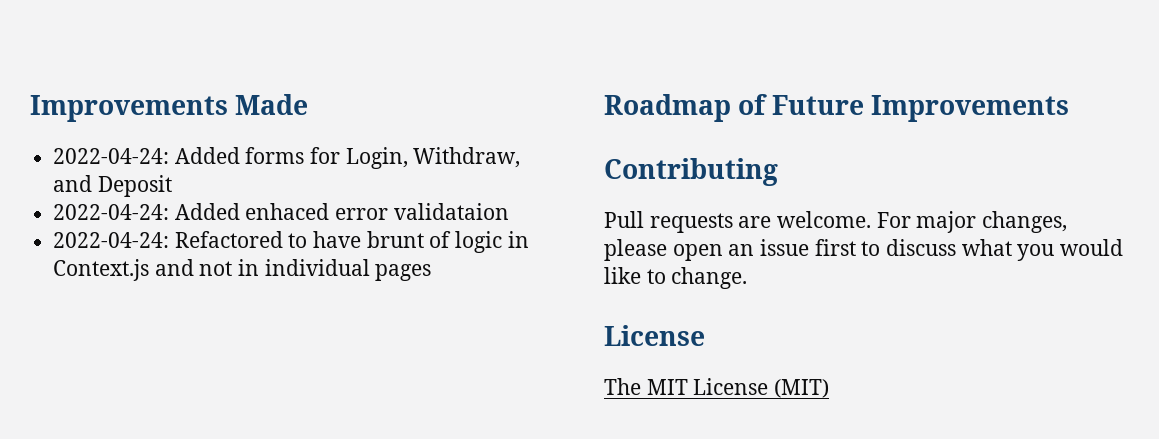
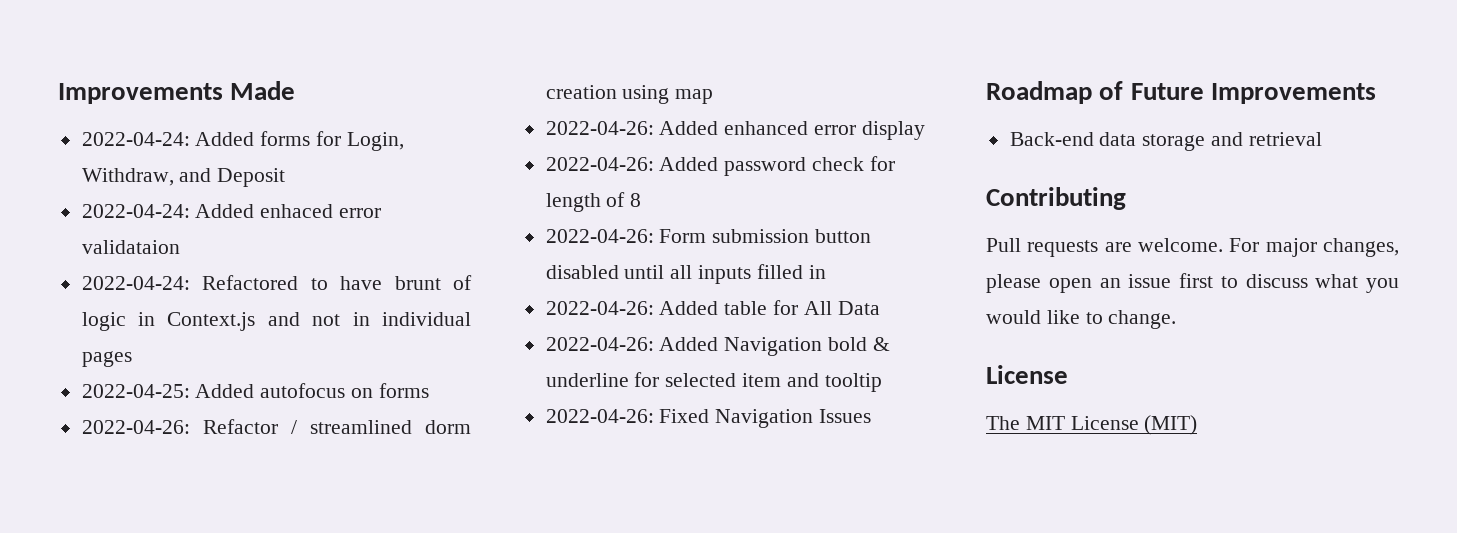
(432, 272) none -> [81,383,429,398] [81,419,471,434] [545,85,714,104] [545,121,925,140] [545,156,895,176] [545,192,642,212] [545,229,872,243] [545,264,826,284] [545,300,880,315] [545,337,890,356] [545,372,882,392] [545,409,872,428] // 2022-04-25: Added autofocus on forms // 2022-04-26: Refactor / streamlined dorm creation using map // 2022-04-26: Added enhanced error display // 2022-04-26: Added password check for length of 8 // 2022-04-26: Form submission button disabled until all inputs filled in // 2022-04-26: Added table for All Data // 2022-04-26: Added Navigation bold & underline for selected item and tooltip // 2022-04-26: Fixed Navigation Issues
(1070, 108) none -> [1009,132,1322,151] // Back-end data storage and retrieval

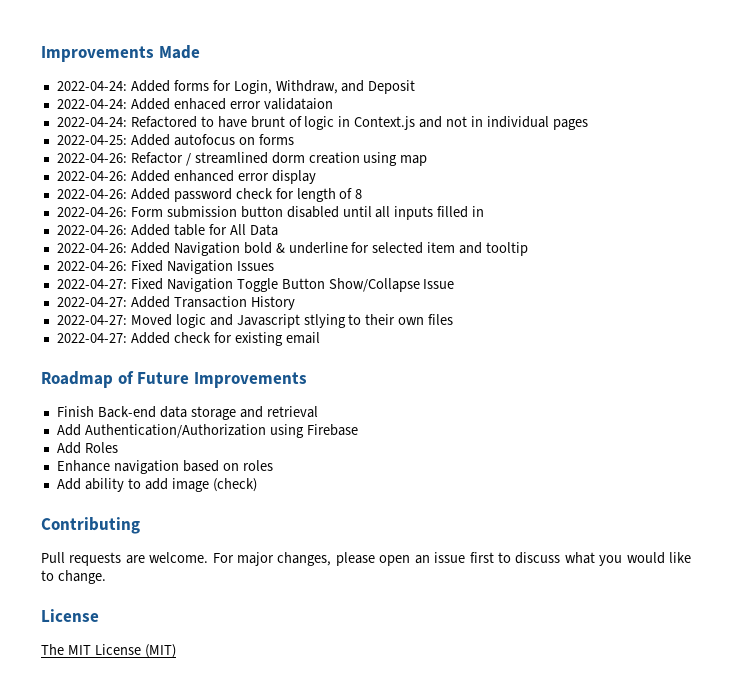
(872, 416) none -> [56,278,455,292] [56,296,295,310] [56,314,454,328] [56,332,320,346] // 2022-04-27: Fixed Navigation Toggle Button Show/Collapse Issue // 2022-04-27: Added Transaction History // 2022-04-27: Moved logic and Javascript stlying to their own files // 2022-04-27: Added check for existing email
(1376, 93) none -> [56,406,94,417] Finish
(1322, 139) none -> [56,424,358,438] [56,442,118,454] [56,460,273,474] [56,478,257,492] // Add Authentication/Authorization using Firebase // Add Roles // Enhance navigation based on roles // Add ability to add image (check)

